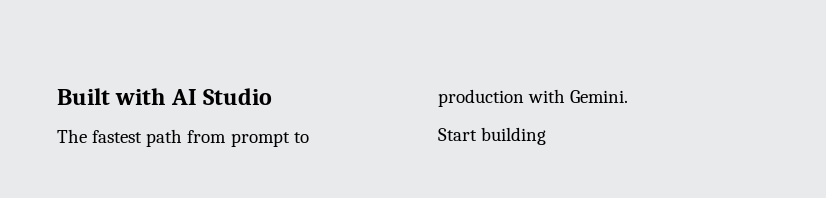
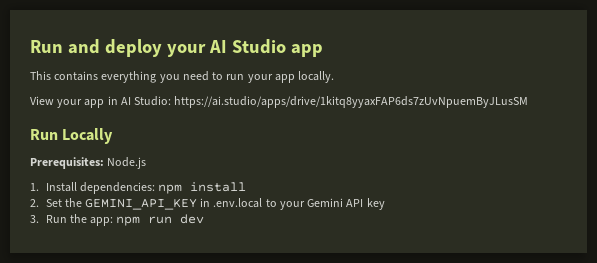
[57,88,273,105] [57,129,309,147] [438,89,629,107] [438,127,547,145] Built with AI Studio // The fastest path from prompt to production with Gemini. // Start building -> [30,39,323,57] [30,71,335,83] [30,96,529,108] [30,128,114,144] [30,157,147,169] [30,182,246,194] [30,198,385,210] [30,214,205,226] Run and deploy your AI Studio app // This contains everything you need to run your app locally. // View your app in AI Studio: https://ai.studio/apps/drive/1kitq8yyaxFAP6ds7zUvNpuemByJLusSM // Run Locally // Prerequisites: Node.js // 1. Install dependencies: npm install // 2. Set the GEMINI_API_KEY in .env.local to your Gemini API key // 3. Run the app: npm run dev

